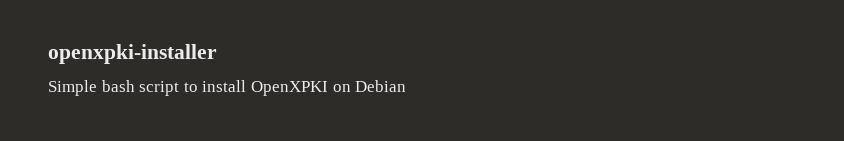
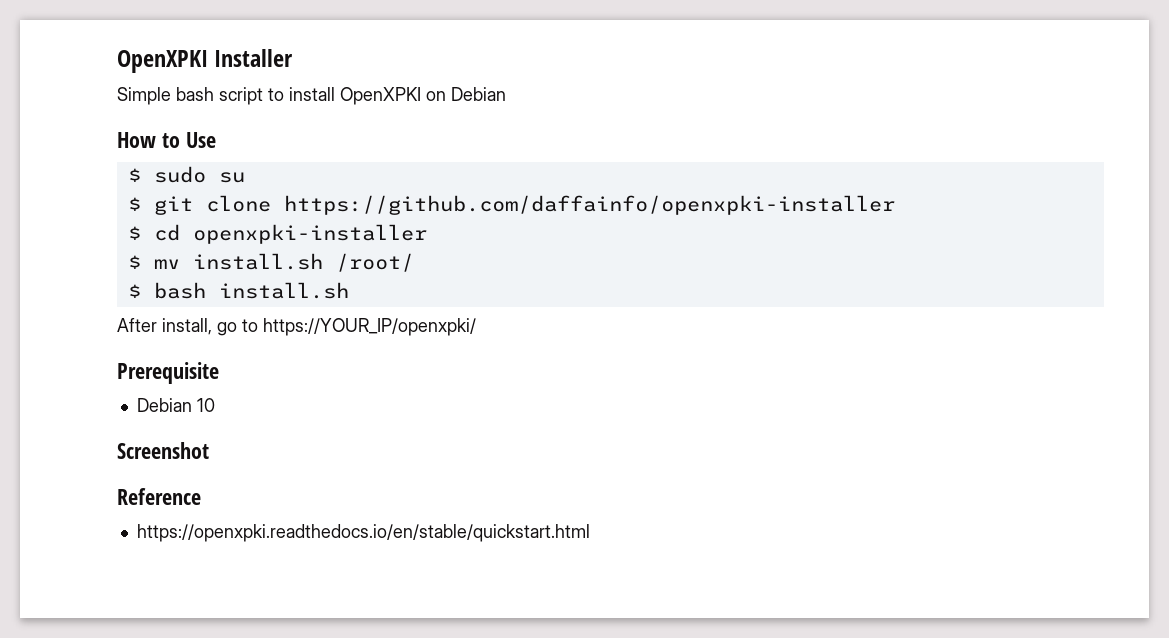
[48,44,217,64] openxpki-installer -> [117,49,294,73] OpenXPKI Installer
(407, 86) none -> [117,132,216,148] [127,166,245,183] [127,195,895,215] [127,224,427,244] [127,253,414,272] [127,282,349,299] [117,318,476,336] [117,362,219,384] [136,398,215,412] [117,442,209,459] [117,488,201,505] [136,524,590,542] // How to Use // $ sudo su // $ git clone https://github.com/daffainfo/openxpki-installer // $ cd openxpki-installer // $ mv install.sh /root/ // $ bash install.sh // After install, go to https://YOUR_IP/openxpki/ // Prerequisite // Debian 10 // Screenshot // Reference // https://openxpki.readthedocs.io/en/stable/quickstart.html

